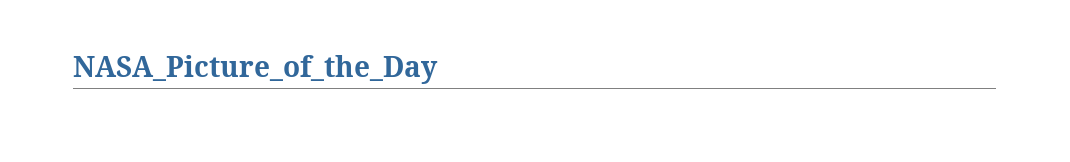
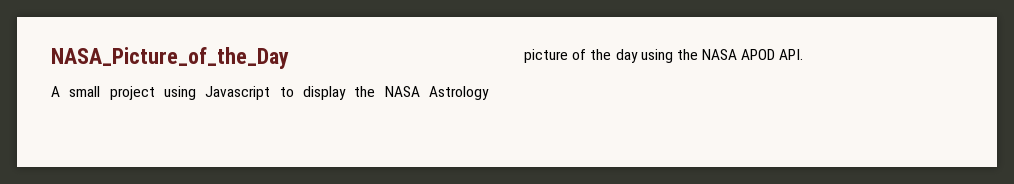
(438, 69) none -> [51,86,489,100] [524,49,804,63] // A small project using Javascript to display the NASA Astrology picture of the day using the NASA APOD API.

